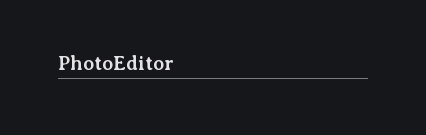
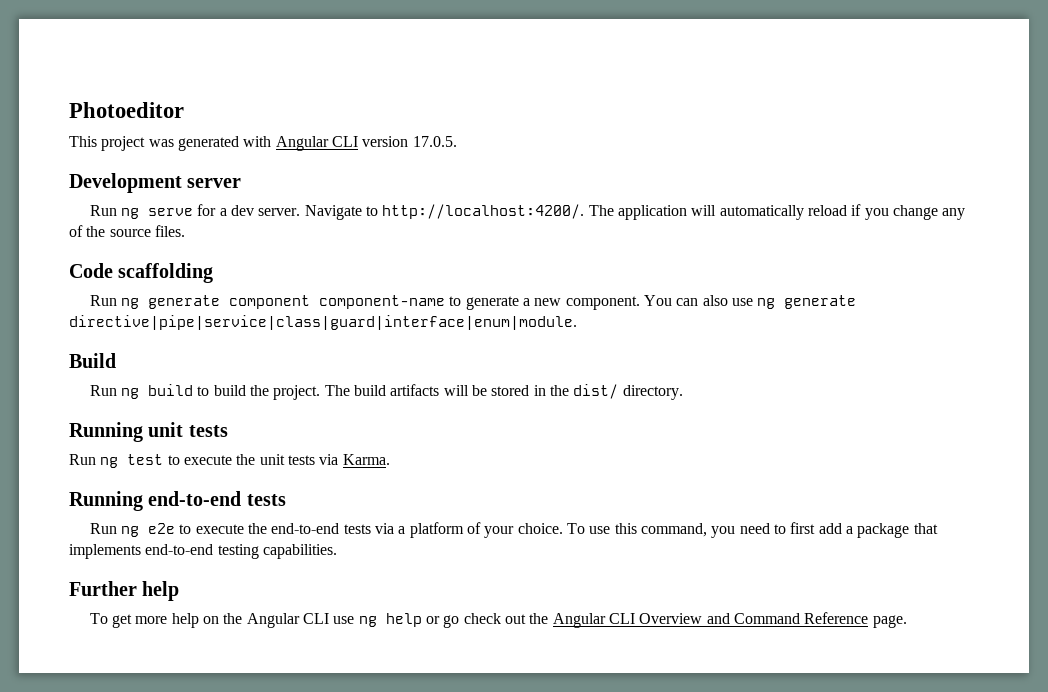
[58,55,174,70] PhotoEditor -> [69,102,184,118] [69,136,457,151] [69,173,242,193] [89,204,966,220] [69,225,185,237] [69,263,214,283] [89,295,857,310] [69,315,577,330] [69,353,116,368] [89,384,683,400] [69,422,228,442] [69,454,390,468] [69,491,286,511] [89,522,938,538] [69,544,337,559] [69,581,180,601] [89,612,907,628] Photoeditor // This project was generated with Angular CLI version 17.0.5. // Development server // Run ng serve for a dev server. Navigate to http://localhost:4200/. The application will automatically reload if you change any of the source files. // Code scaffolding // Run ng generate component component-name to generate a new component. You can also use ng generate directive|pipe|service|class|guard|interface|enum|module. // Build // Run ng build to build the project. The build artifacts will be stored in the dist/ directory. // Running unit tests // Run ng test to execute the unit tests via Karma. // Running end-to-end tests // Run ng e2e to execute the end-to-end tests via a platform of your choice. To use this command, you need to first add a package that implements end-to-end testing capabilities. // Further help // To get more help on the Angular CLI use ng help or go check out the Angular CLI Overview and Command Reference page.

